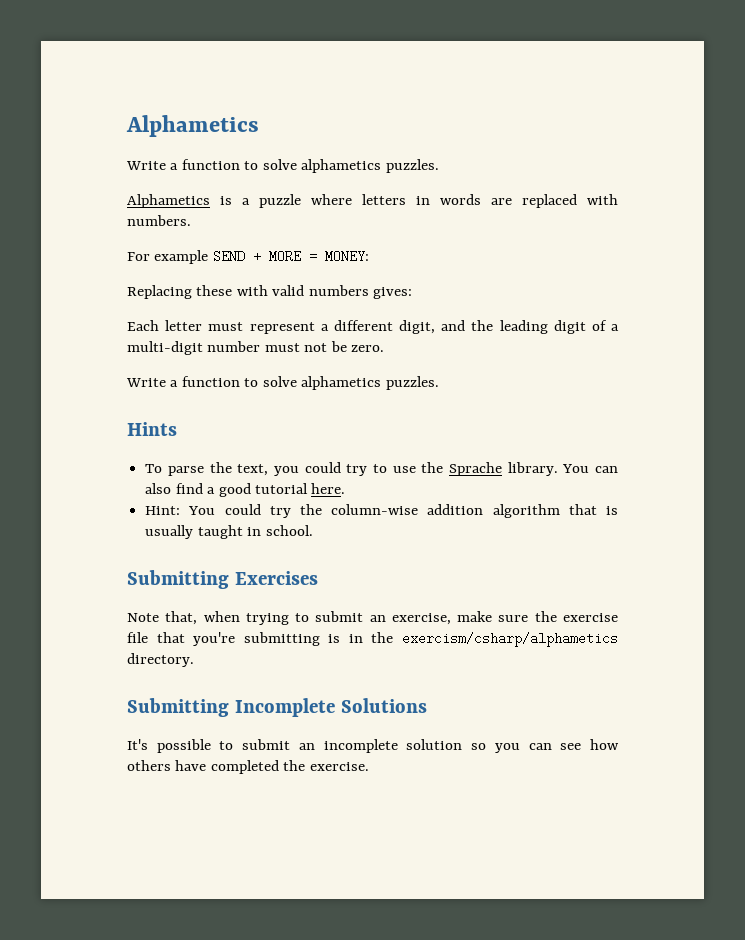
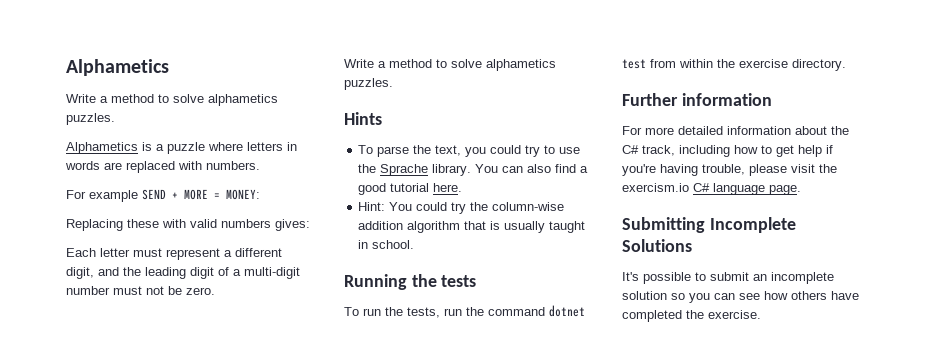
[181,159,240,170] function -> [111,94,154,103] method
[181,376,240,387] function -> [389,59,432,68] method
[127,570,318,589] [127,611,618,625] [127,632,618,647] [127,653,194,667] Submitting Exercises // Note that, when trying to submit an exercise, make sure the exercise file that you're submitting is in the exercism/csharp/alphametics directory. -> [344,274,477,290] [344,305,585,318] [622,59,846,71] [622,93,772,106] [622,126,849,135] [622,145,833,157] [622,164,837,176] [622,183,801,195] Running the tests // To run the tests, run the command dotnet test from within the exercise directory. // Further information // For more detailed information about the C# track, including how to get help if you're having trouble, please visit the exercism.io C# language page.

